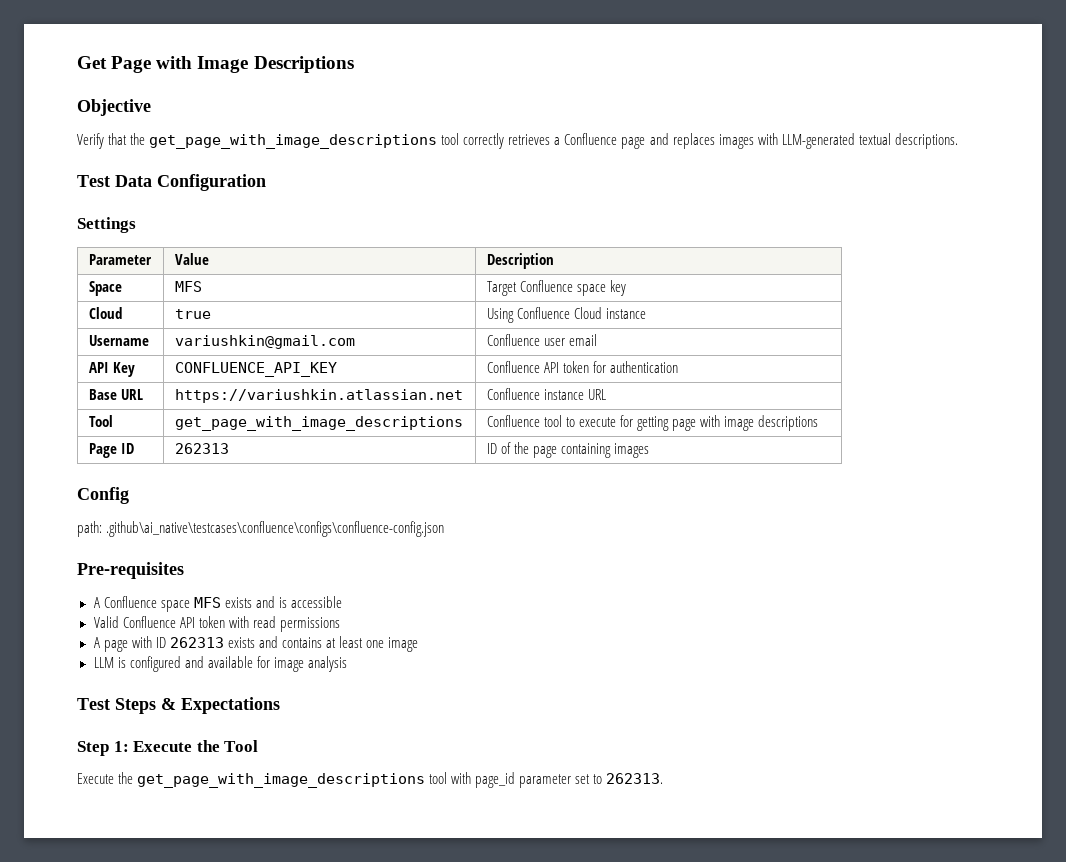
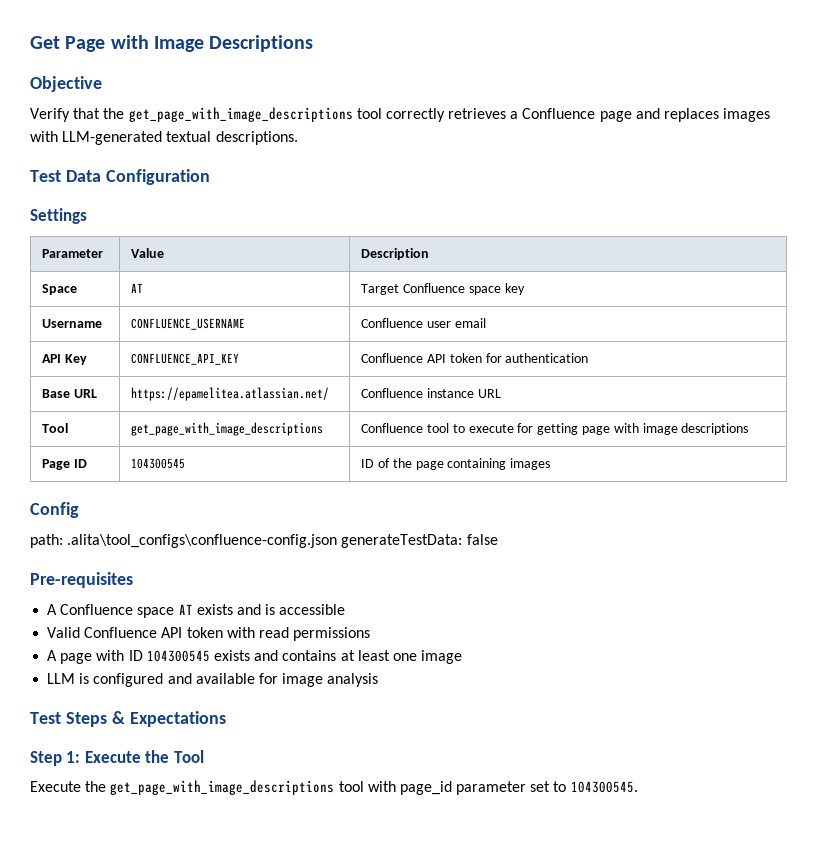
[174,281,202,292] MFS -> [131,283,144,293] AT
[88,307,122,319] [174,309,211,319] [486,307,646,323] // Cloud | true | Using Confluence Cloud instance -> (525, 289) none
[174,335,355,349] variushkin@gmail.com -> [131,318,246,330] CONFLUENCE_USERNAME
[174,389,463,403] https://variushkin.atlassian.net -> [131,387,330,401] https://epamelitea.atlassian.net/
[174,443,229,454] 262313 -> [131,458,186,469] 104300545
[106,521,445,537] .github\ai_native\testcases\confluence\configs\confluence-config.json -> [67,534,498,548] .alita\tool_configs\confluence-config.json generateTestData: false
[193,597,221,608] MFS -> [178,604,193,615] AT
[169,637,224,648] 262313 -> [146,650,210,662] 104300545
[606,773,664,784] 262313. -> [570,781,638,793] 104300545.

